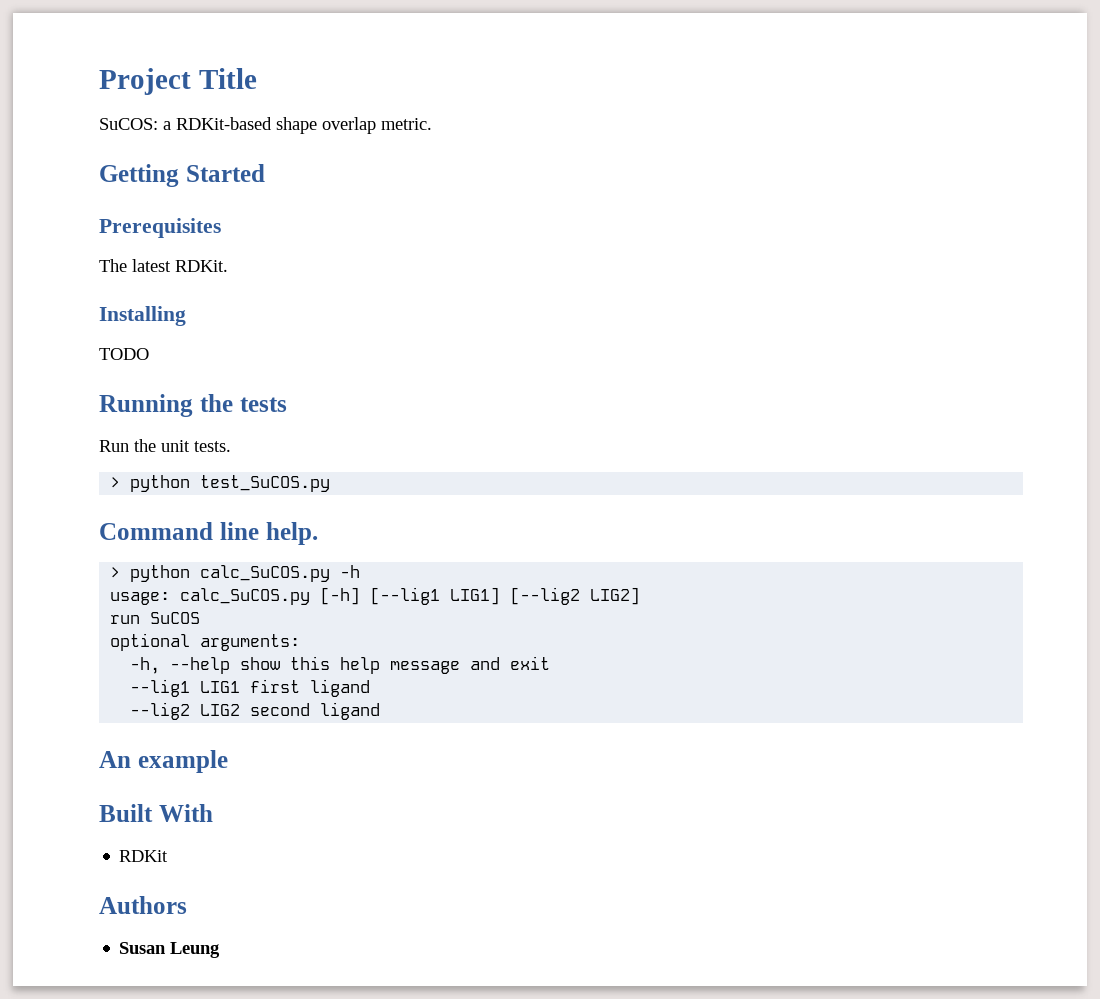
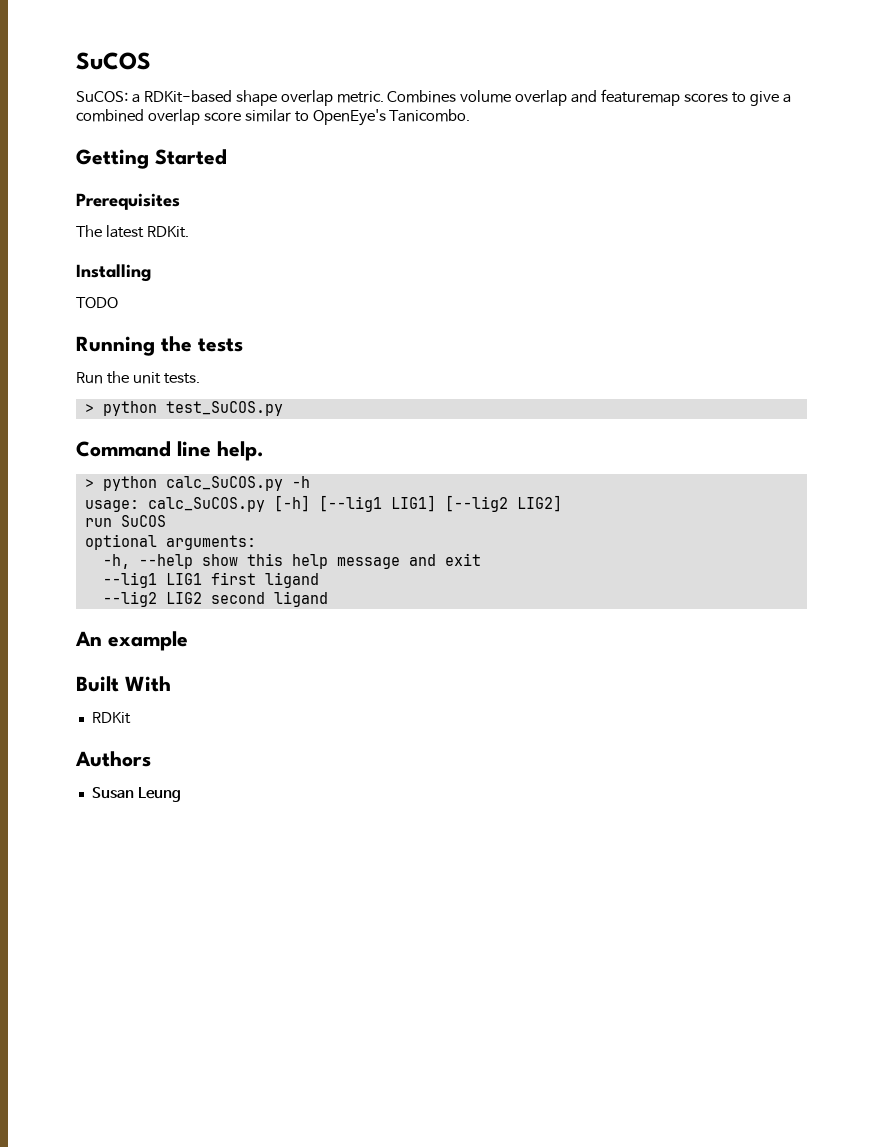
[99,68,257,95] Project Title -> [76,52,151,70] SuCOS
(432, 124) none -> [387,89,791,106] [76,109,471,126] Combines volume overlap and featuremap scores to give a combined overlap score similar to OpenEye's Tanicombo.

